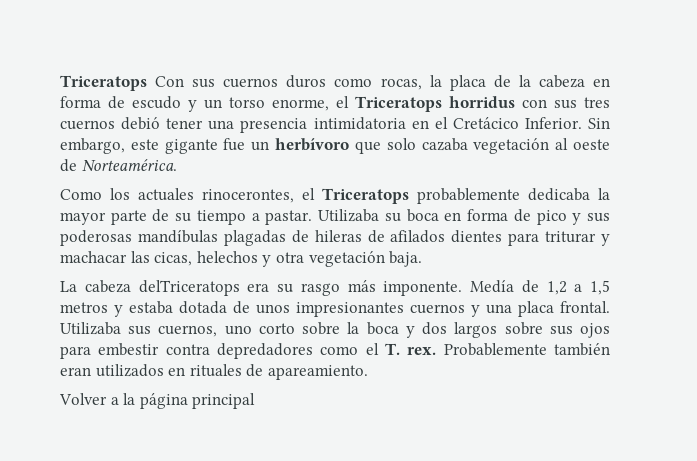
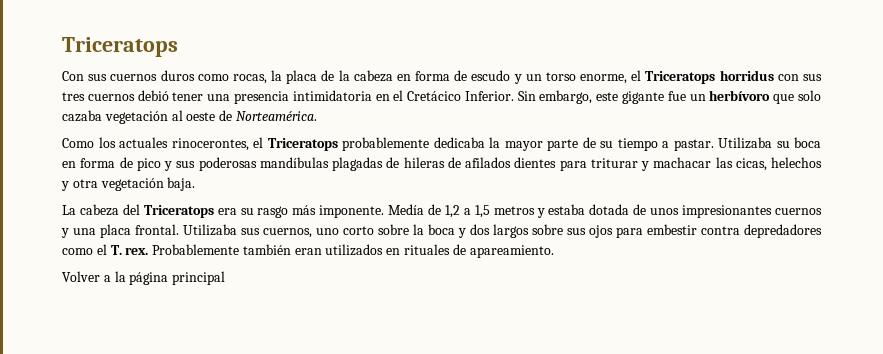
[60,75,147,91] Triceratops -> [62,37,178,57] Triceratops //
[138,280,240,296] delTriceratops -> [122,204,214,218] del Triceratops

